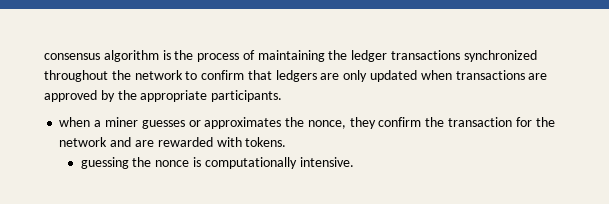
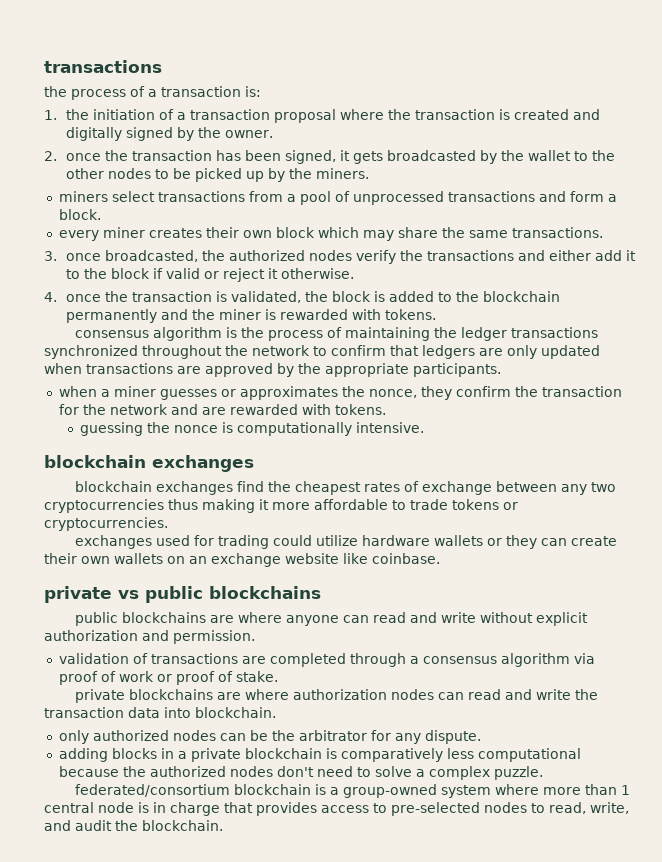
(44, 56) none -> [44,60,162,73] [44,86,261,100] [44,109,600,123] [65,127,273,141] [44,150,615,164] [65,168,369,182] [58,191,617,205] [58,209,101,220] [58,227,603,241] [44,250,636,264] [65,268,354,282] [44,291,560,303] [65,309,436,323] transactions // the process of a transaction is: // 1. the initiation of a transaction proposal where the transaction is created and digitally signed by the owner. // 2. once the transaction has been signed, it gets broadcasted by the wallet to the other nodes to be picked up by the miners. // miners select transactions from a pool of unprocessed transactions and form a block. // every miner creates their own block which may share the same transactions. // 3. once broadcasted, the authorized nodes verify the transactions and either add it to the block if valid or reject it otherwise. // 4. once the transaction is validated, the block is added to the blockchain permanently and the miner is rewarded with tokens. //
(354, 162) none -> [44,455,254,472] [74,481,616,495] [44,499,518,513] [44,517,168,531] [74,535,617,549] [44,553,440,567] [44,586,321,603] [74,612,588,626] [44,630,255,644] [58,653,595,667] [58,671,278,685] [74,689,598,703] [44,707,276,718] [58,730,481,744] [58,748,581,762] [58,766,543,780] [74,784,630,798] [44,802,629,816] [44,820,223,831] // blockchain exchanges // blockchain exchanges find the cheapest rates of exchange between any two cryptocurrencies thus making it more affordable to trade tokens or cryptocurrencies. // exchanges used for trading could utilize hardware wallets or they can create their own wallets on an exchange website like coinbase. // private vs public blockchains // public blockchains are where anyone can read and write without explicit authorization and permission. // validation of transactions are completed through a consensus algorithm via proof of work or proof of stake. // private blockchains are where authorization nodes can read and write the transaction data into blockchain. // only authorized nodes can be the arbitrator for any dispute. // adding blocks in a private blockchain is comparatively less computational because the authorized nodes don't need to solve a complex puzzle. // federated/consortium blockchain is a group-owned system where more than 1 central node is in charge that provides access to pre-selected nodes to read, write, and audit the blockchain.

